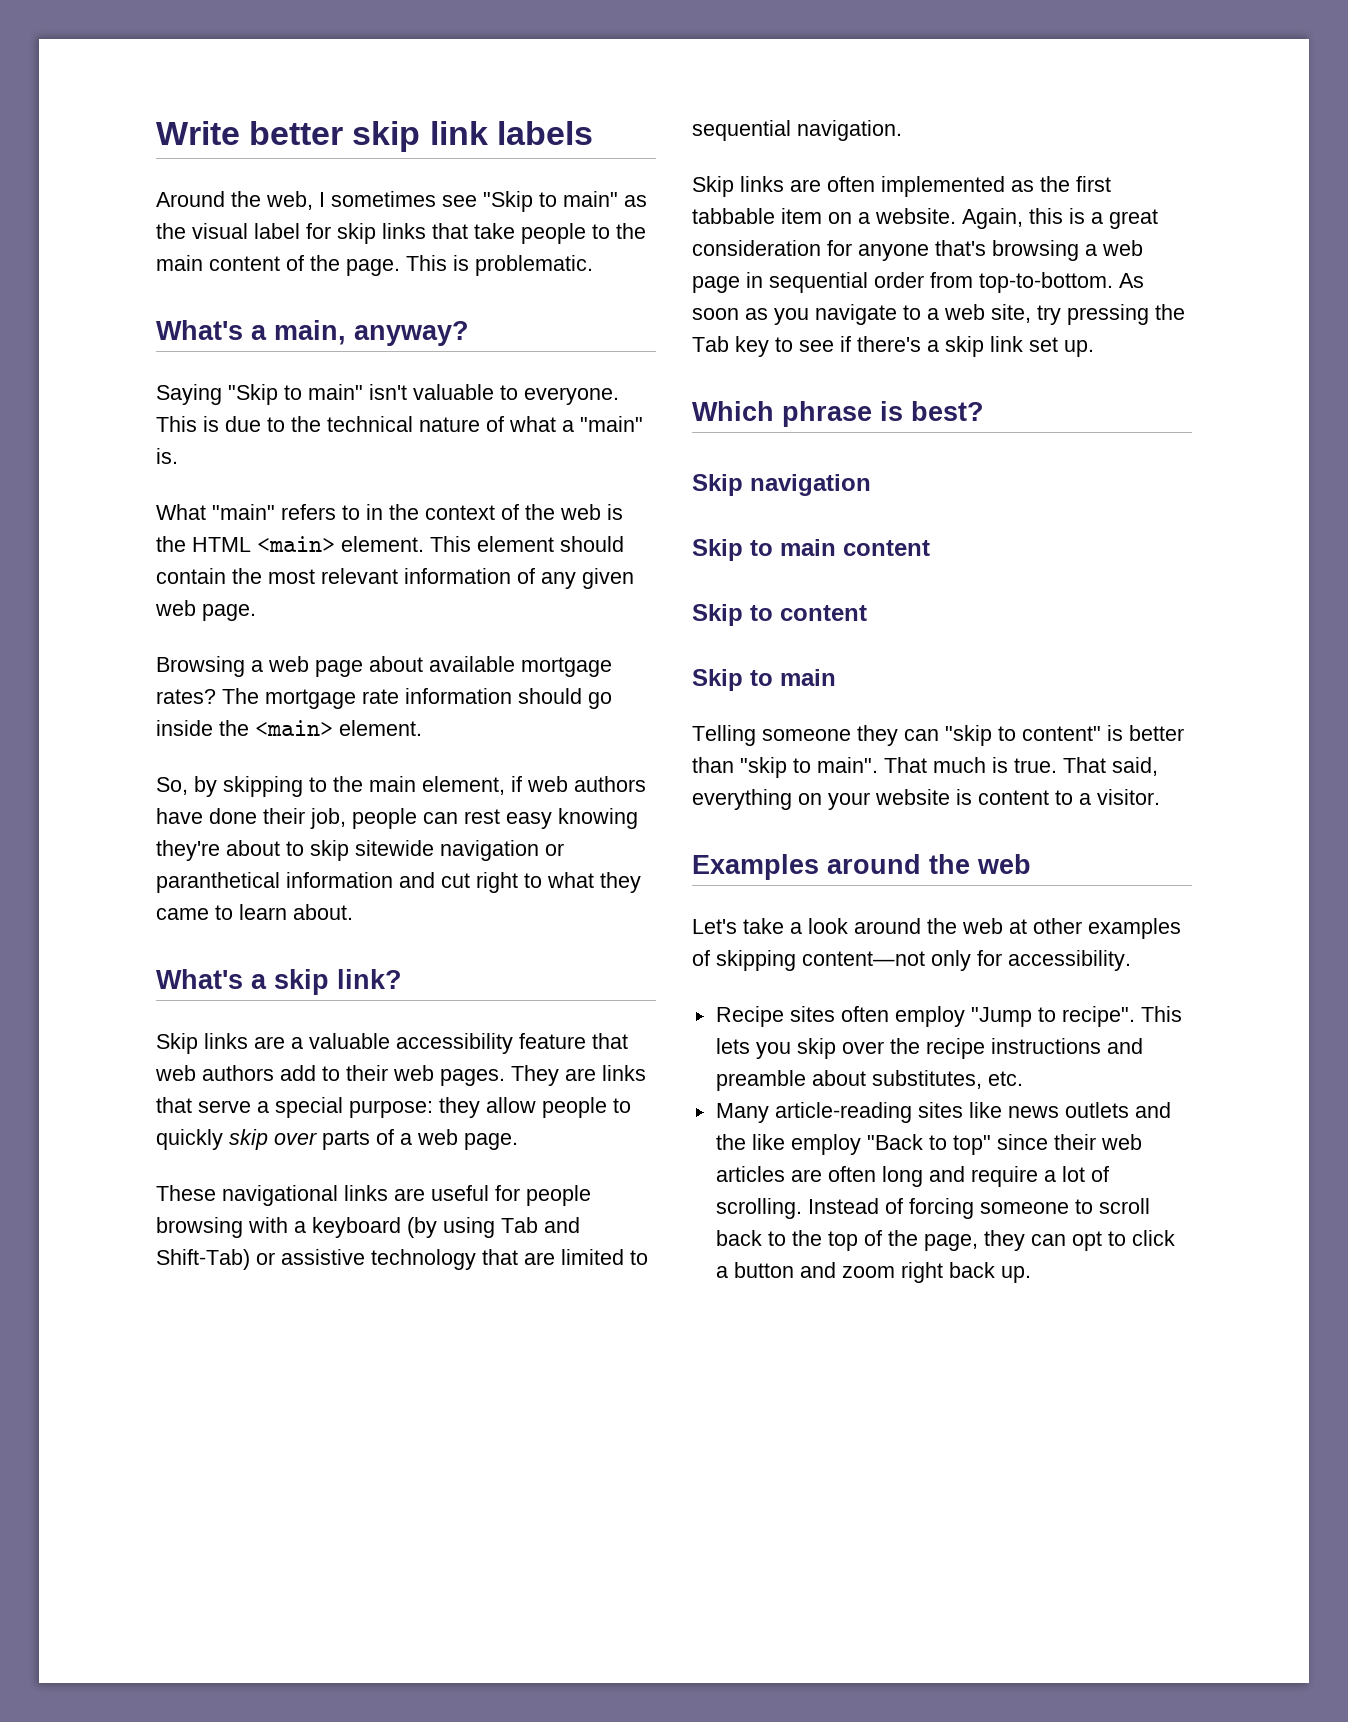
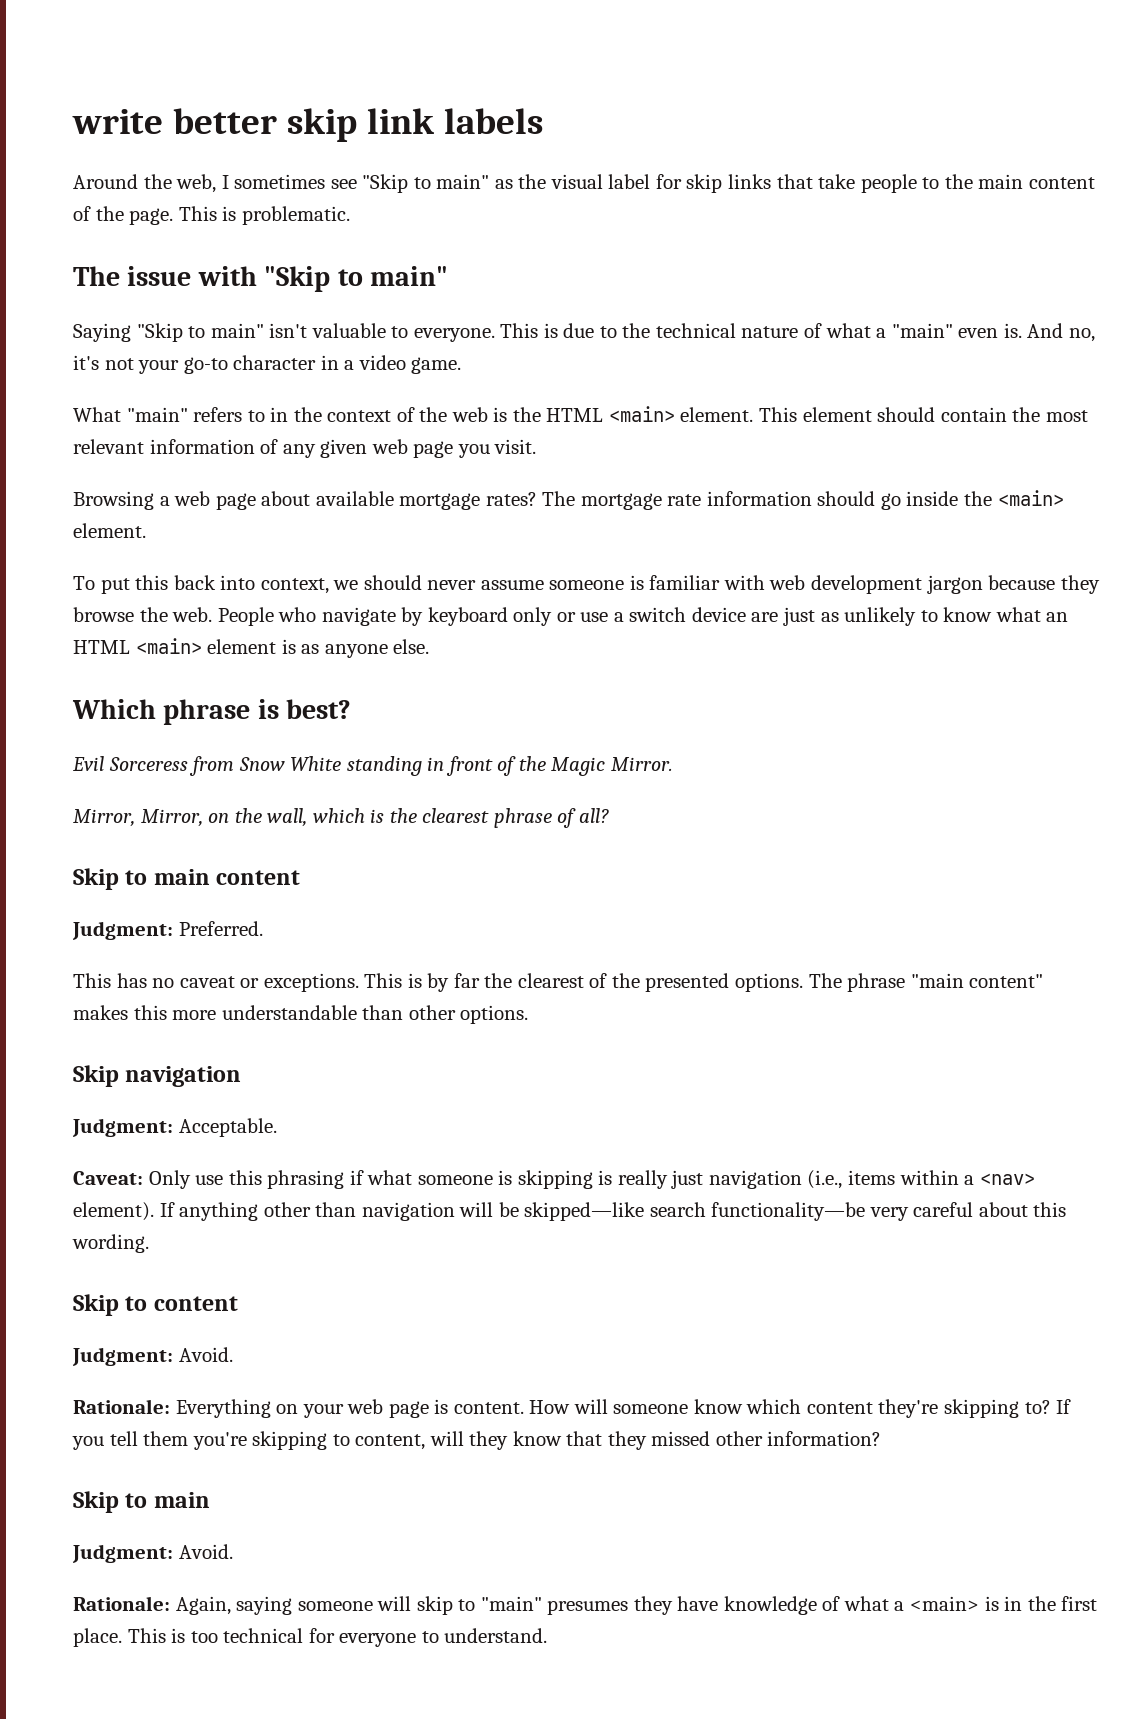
[156,121,240,145] Write -> [72,109,163,134] write
[156,320,469,346] What's a main, anyway? -> [73,266,449,292] The issue with "Skip to main"
(643, 424) none -> [958,328,999,338] even
(178, 456) none -> [1027,323,1095,342] [73,355,462,374] And no, it's not your go-to character in a video game.
[202,604,256,621] page. -> [413,439,537,458] page you visit.
[156,776,646,797] [156,808,638,829] [156,840,564,861] [156,872,641,893] [156,904,353,920] [156,969,402,995] [156,1033,628,1054] [155,1065,646,1086] [156,1097,631,1118] [156,1129,518,1150] [156,1185,591,1206] [156,1217,580,1238] [156,1249,648,1270] [692,120,902,141] [692,176,1111,197] [692,208,1158,229] [692,240,1143,261] [692,272,1144,293] [692,304,1185,325] [692,336,1094,357] [692,401,984,427] [692,474,871,496] [692,539,930,561] [692,604,867,626] [692,669,836,691] [692,725,1184,746] [692,757,1158,778] [692,789,1160,810] [692,854,1031,880] [692,918,1181,939] [692,950,1131,971] [715,1006,1182,1027] [715,1038,1143,1059] [715,1070,1023,1091] [715,1102,1171,1123] [715,1134,1142,1155] [715,1166,1109,1187] [715,1198,1150,1219] [715,1230,1175,1251] [715,1262,1031,1283] So, by skipping to the main element, if web authors have done their job, people can rest easy knowing they're about to skip sitewide navigation or paranthetical information and cut right to what they came to learn about. // What's a skip link? // Skip links are a valuable accessibility feature that web authors add to their web pages. They are links that serve a special purpose: they allow people to quickly skip over parts of a web page. // These navigational links are useful for people browsing with a keyboard (by using Tab and Shift-Tab) or assistive technology that are limited to sequential navigation. // Skip links are often implemented as the first tabbable item on a website. Again, this is a great consideration for anyone that's browsing a web page in sequential order from top-to-bottom. As soon as you navigate to a web site, try pressing the Tab key to see if there's a skip link set up. // Which phrase is best? // Skip navigation // Skip to main content // Skip to content // Skip to main // Telling someone they can "skip to content" is better than "skip to main". That much is true. That said, everything on your website is content to a visitor. // Examples around the web // Let's take a look around the web at other examples of skipping content—not only for accessibility. // Recipe sites often employ "Jump to recipe". This lets you skip over the recipe instructions and preamble about substitutes, etc. // Many article-reading sites like news outlets and the like employ "Back to top" since their web articles are often long and require a lot of scrolling. Instead of forcing someone to scroll back to the top of the page, they can opt to click a button and zoom right back up. -> [73,575,1100,594] [73,607,1069,626] [73,638,430,658] [72,699,352,725] [72,756,673,776] [73,808,609,828] [73,868,301,890] [72,921,263,940] [73,973,1044,992] [73,1005,529,1024] [73,1065,242,1087] [72,1118,277,1137] [73,1170,1035,1189] [73,1202,1067,1221] [72,1234,149,1253] [73,1294,238,1316] [72,1347,233,1366] [73,1399,1072,1418] [72,1431,882,1450] [73,1491,210,1513] [72,1544,233,1563] [73,1596,1098,1615] [73,1628,548,1647] To put this back into context, we should never assume someone is familiar with web development jargon because they browse the web. People who navigate by keyboard only or use a switch device are just as unlikely to know what an HTML <main> element is as anyone else. // Which phrase is best? // Evil Sorceress from Snow White standing in front of the Magic Mirror. // Mirror, Mirror, on the wall, which is the clearest phrase of all? // Skip to main content // Judgment: Preferred. // This has no caveat or exceptions. This is by far the clearest of the presented options. The phrase "main content" makes this more understandable than other options. // Skip navigation // Judgment: Acceptable. // Caveat: Only use this phrasing if what someone is skipping is really just navigation (i.e., items within a <nav> element). If anything other than navigation will be skipped—like search functionality—be very careful about this wording. // Skip to content // Judgment: Avoid. // Rationale: Everything on your web page is content. How will someone know which content they're skipping to? If you tell them you're skipping to content, will they know that they missed other information? // Skip to main // Judgment: Avoid. // Rationale: Again, saying someone will skip to "main" presumes they have knowledge of what a <main> is in the first place. This is too technical for everyone to understand.

